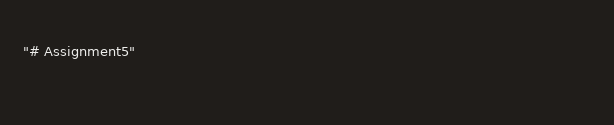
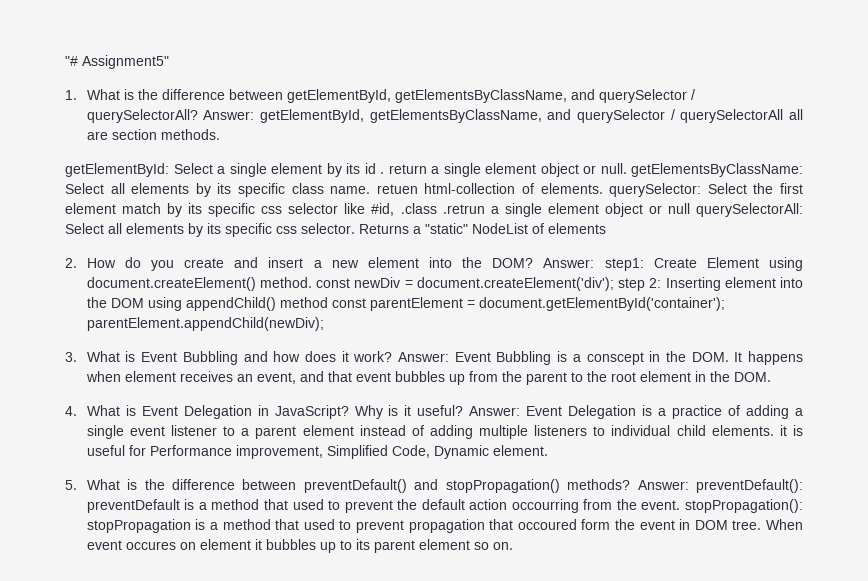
(135, 52) none -> [65,89,695,103] [86,109,803,123] [86,129,220,140] [65,163,803,177] [65,183,804,197] [65,203,803,217] [65,223,606,237] [65,257,803,271] [86,277,803,291] [86,297,725,311] [86,317,324,331] [65,351,804,365] [85,371,771,385] [65,405,803,419] [86,425,804,439] [86,445,548,459] [65,479,803,493] [86,499,803,513] [86,519,803,533] [86,539,513,553] // 1. What is the difference between getElementById, getElementsByClassName, and querySelector / querySelectorAll? Answer: getElementById, getElementsByClassName, and querySelector / querySelectorAll all are section methods. // getElementById: Select a single element by its id . return a single element object or null. getElementsByClassName: Select all elements by its specific class name. retuen html-collection of elements. querySelector: Select the first element match by its specific css selector like #id, .class .retrun a single element object or null querySelectorAll: Select all elements by its specific css selector. Returns a "static" NodeList of elements // 2. How do you create and insert a new element into the DOM? Answer: step1: Create Element using document.createElement() method. const newDiv = document.createElement('div'); step 2: Inserting element into the DOM using appendChild() method const parentElement = document.getElementById('container'); parentElement.appendChild(newDiv); // 3. What is Event Bubbling and how does it work? Answer: Event Bubbling is a conscept in the DOM. It happens when element receives an event, and that event bubbles up from the parent to the root element in the DOM. // 4. What is Event Delegation in JavaScript? Why is it useful? Answer: Event Delegation is a practice of adding a single event listener to a parent element instead of adding multiple listeners to individual child elements. it is useful for Performance improvement, Simplified Code, Dynamic element. // 5. What is the difference between preventDefault() and stopPropagation() methods? Answer: preventDefault(): preventDefault is a method that used to prevent the default action occourring from the event. stopPropagation(): stopPropagation is a method that used to prevent propagation that occoured form the event in DOM tree. When event occures on element it bubbles up to its parent element so on.

